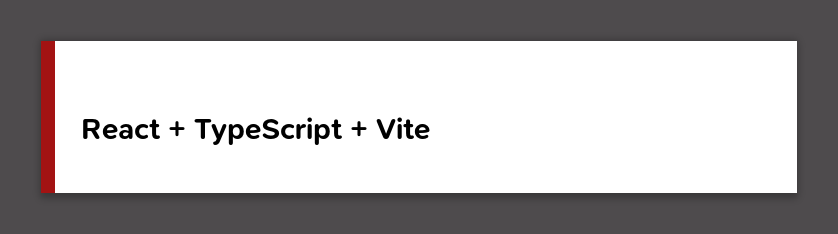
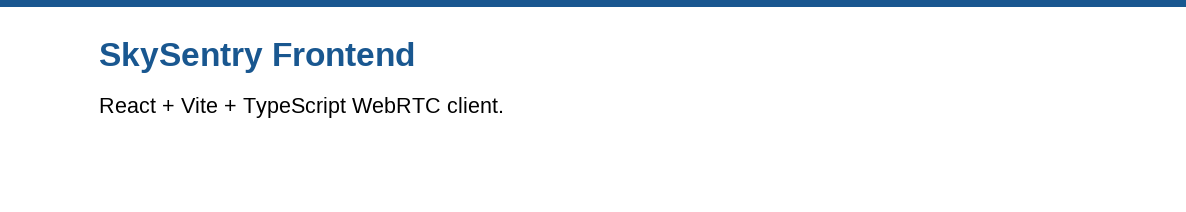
[81,117,431,145] React + TypeScript + Vite -> [99,42,416,73] [99,97,504,118] SkySentry Frontend // React + Vite + TypeScript WebRTC client.

